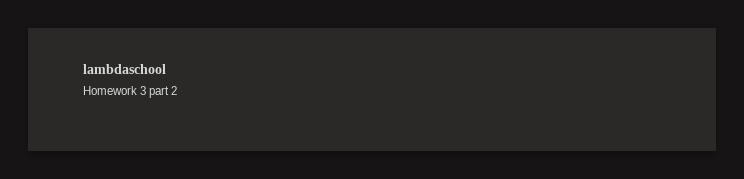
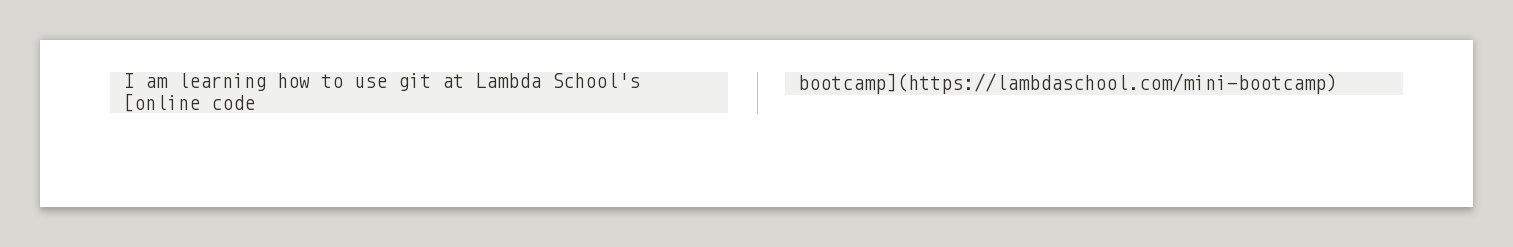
[83,64,166,74] [83,86,178,98] lambdaschool // Homework 3 part 2 -> [122,73,640,91] [122,93,255,112] [797,73,1337,94] I am learning how to use git at Lambda School's [online code bootcamp](https://lambdaschool.com/mini-bootcamp)

